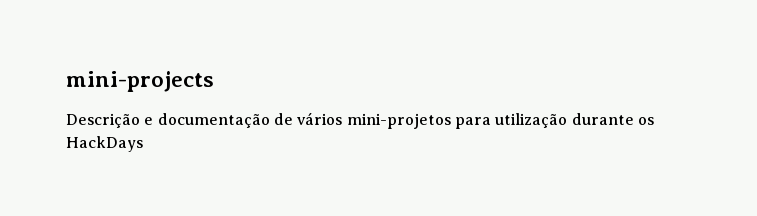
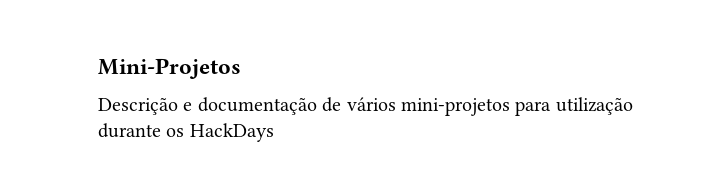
[66,71,214,92] mini-projects -> [98,58,241,79] Mini-Projetos

